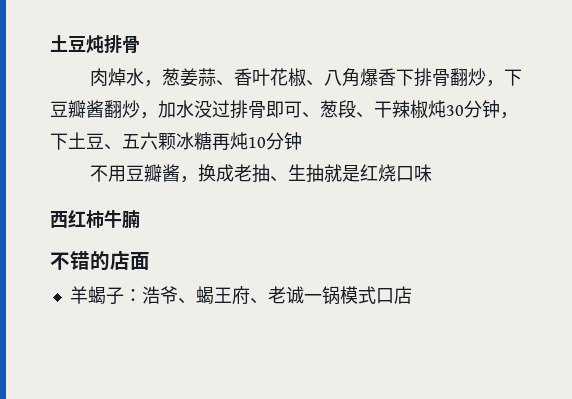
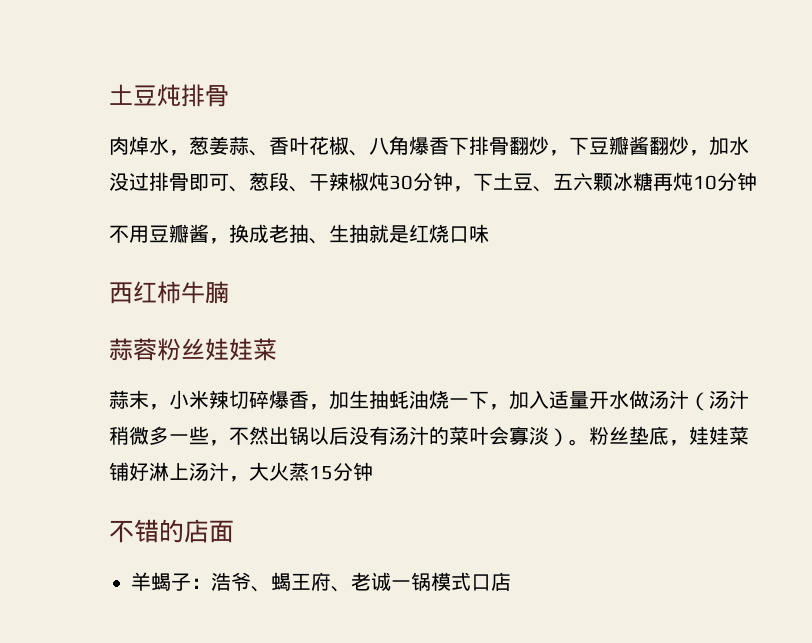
(140, 219) none -> [109,338,277,361] [109,390,749,411] [109,426,749,447] [109,462,373,482] // 蒜蓉粉丝娃娃菜 // 蒜末，小米辣切碎爆香，加生抽蚝油烧一下，加入适量开水做汤汁（汤汁稍微多一些，不然出锅以后没有汤汁的菜叶会寡淡）。粉丝垫底，娃娃菜铺好淋上汤汁，大火蒸15分钟

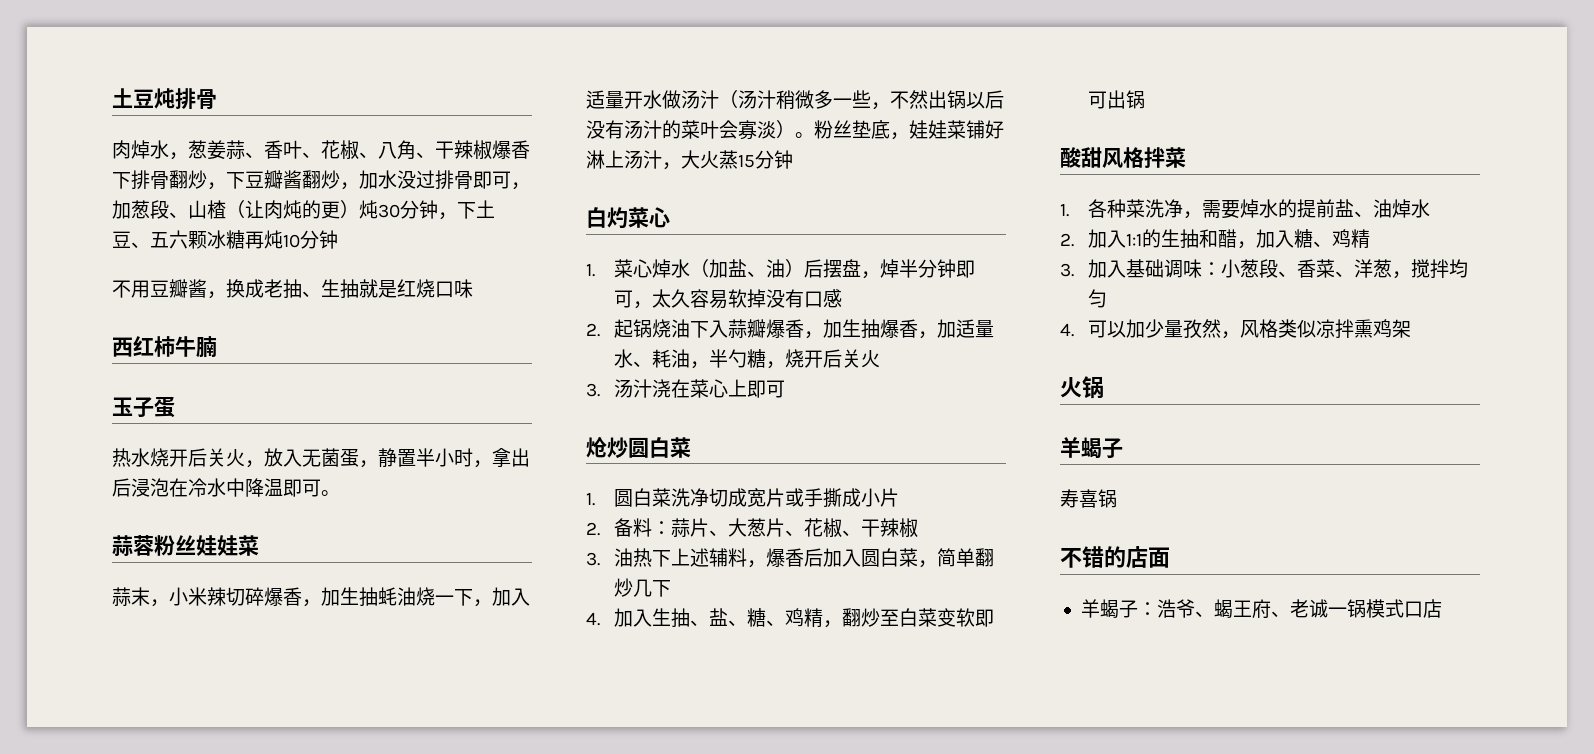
(309, 145) none -> [302,152,321,158] 、
(409, 145) none -> [416,140,492,160] 、干辣椒
[229,172,369,192] 、葱段、干辣椒 -> [511,182,530,190] [112,200,359,219] ，加葱段、山楂（让肉炖的更）
(229, 292) none -> [112,396,175,418] [112,448,530,468] [112,478,340,497] // 玉子蛋 // 热水烧开后关火，放入无菌蛋，静置半小时，拿出后浸泡在冷水中降温即可。
(373, 471) none -> [586,207,670,229] [586,259,975,279] [613,289,842,309] [586,319,994,339] [613,349,880,369] [586,379,785,398] [586,436,691,459] [586,488,899,507] [586,518,918,538] [586,548,994,568] [613,578,671,597] [586,608,994,628] [1087,90,1145,109] [1060,147,1186,168] [1060,199,1430,219] [1060,229,1370,249] [1060,259,1468,279] [1087,289,1107,308] [1060,319,1411,339] [1060,376,1104,399] [1060,437,1123,459] [1060,489,1117,508] // 白灼菜心 // 1.菜心焯水（加盐、油）后摆盘，焯半分钟即可，太久容易软掉没有口感 // 2.起锅烧油下入蒜瓣爆香，加生抽爆香，加适量水、耗油，半勺糖，烧开后关火 // 3.汤汁浇在菜心上即可 // 炝炒圆白菜 // 1.圆白菜洗净切成宽片或手撕成小片 // 2.备料：蒜片、大葱片、花椒、干辣椒 // 3.油热下上述辅料，爆香后加入圆白菜，简单翻炒几下 // 4.加入生抽、盐、糖、鸡精，翻炒至白菜变软即可出锅 // 酸甜风格拌菜 // 1.各种菜洗净，需要焯水的提前盐、油焯水 // 2.加入1:1的生抽和醋，加入糖、鸡精 // 3.加入基础调味：小葱段、香菜、洋葱，搅拌均匀 // 4.可以加少量孜然，风格类似凉拌熏鸡架 // 火锅 // 羊蝎子 // 寿喜锅

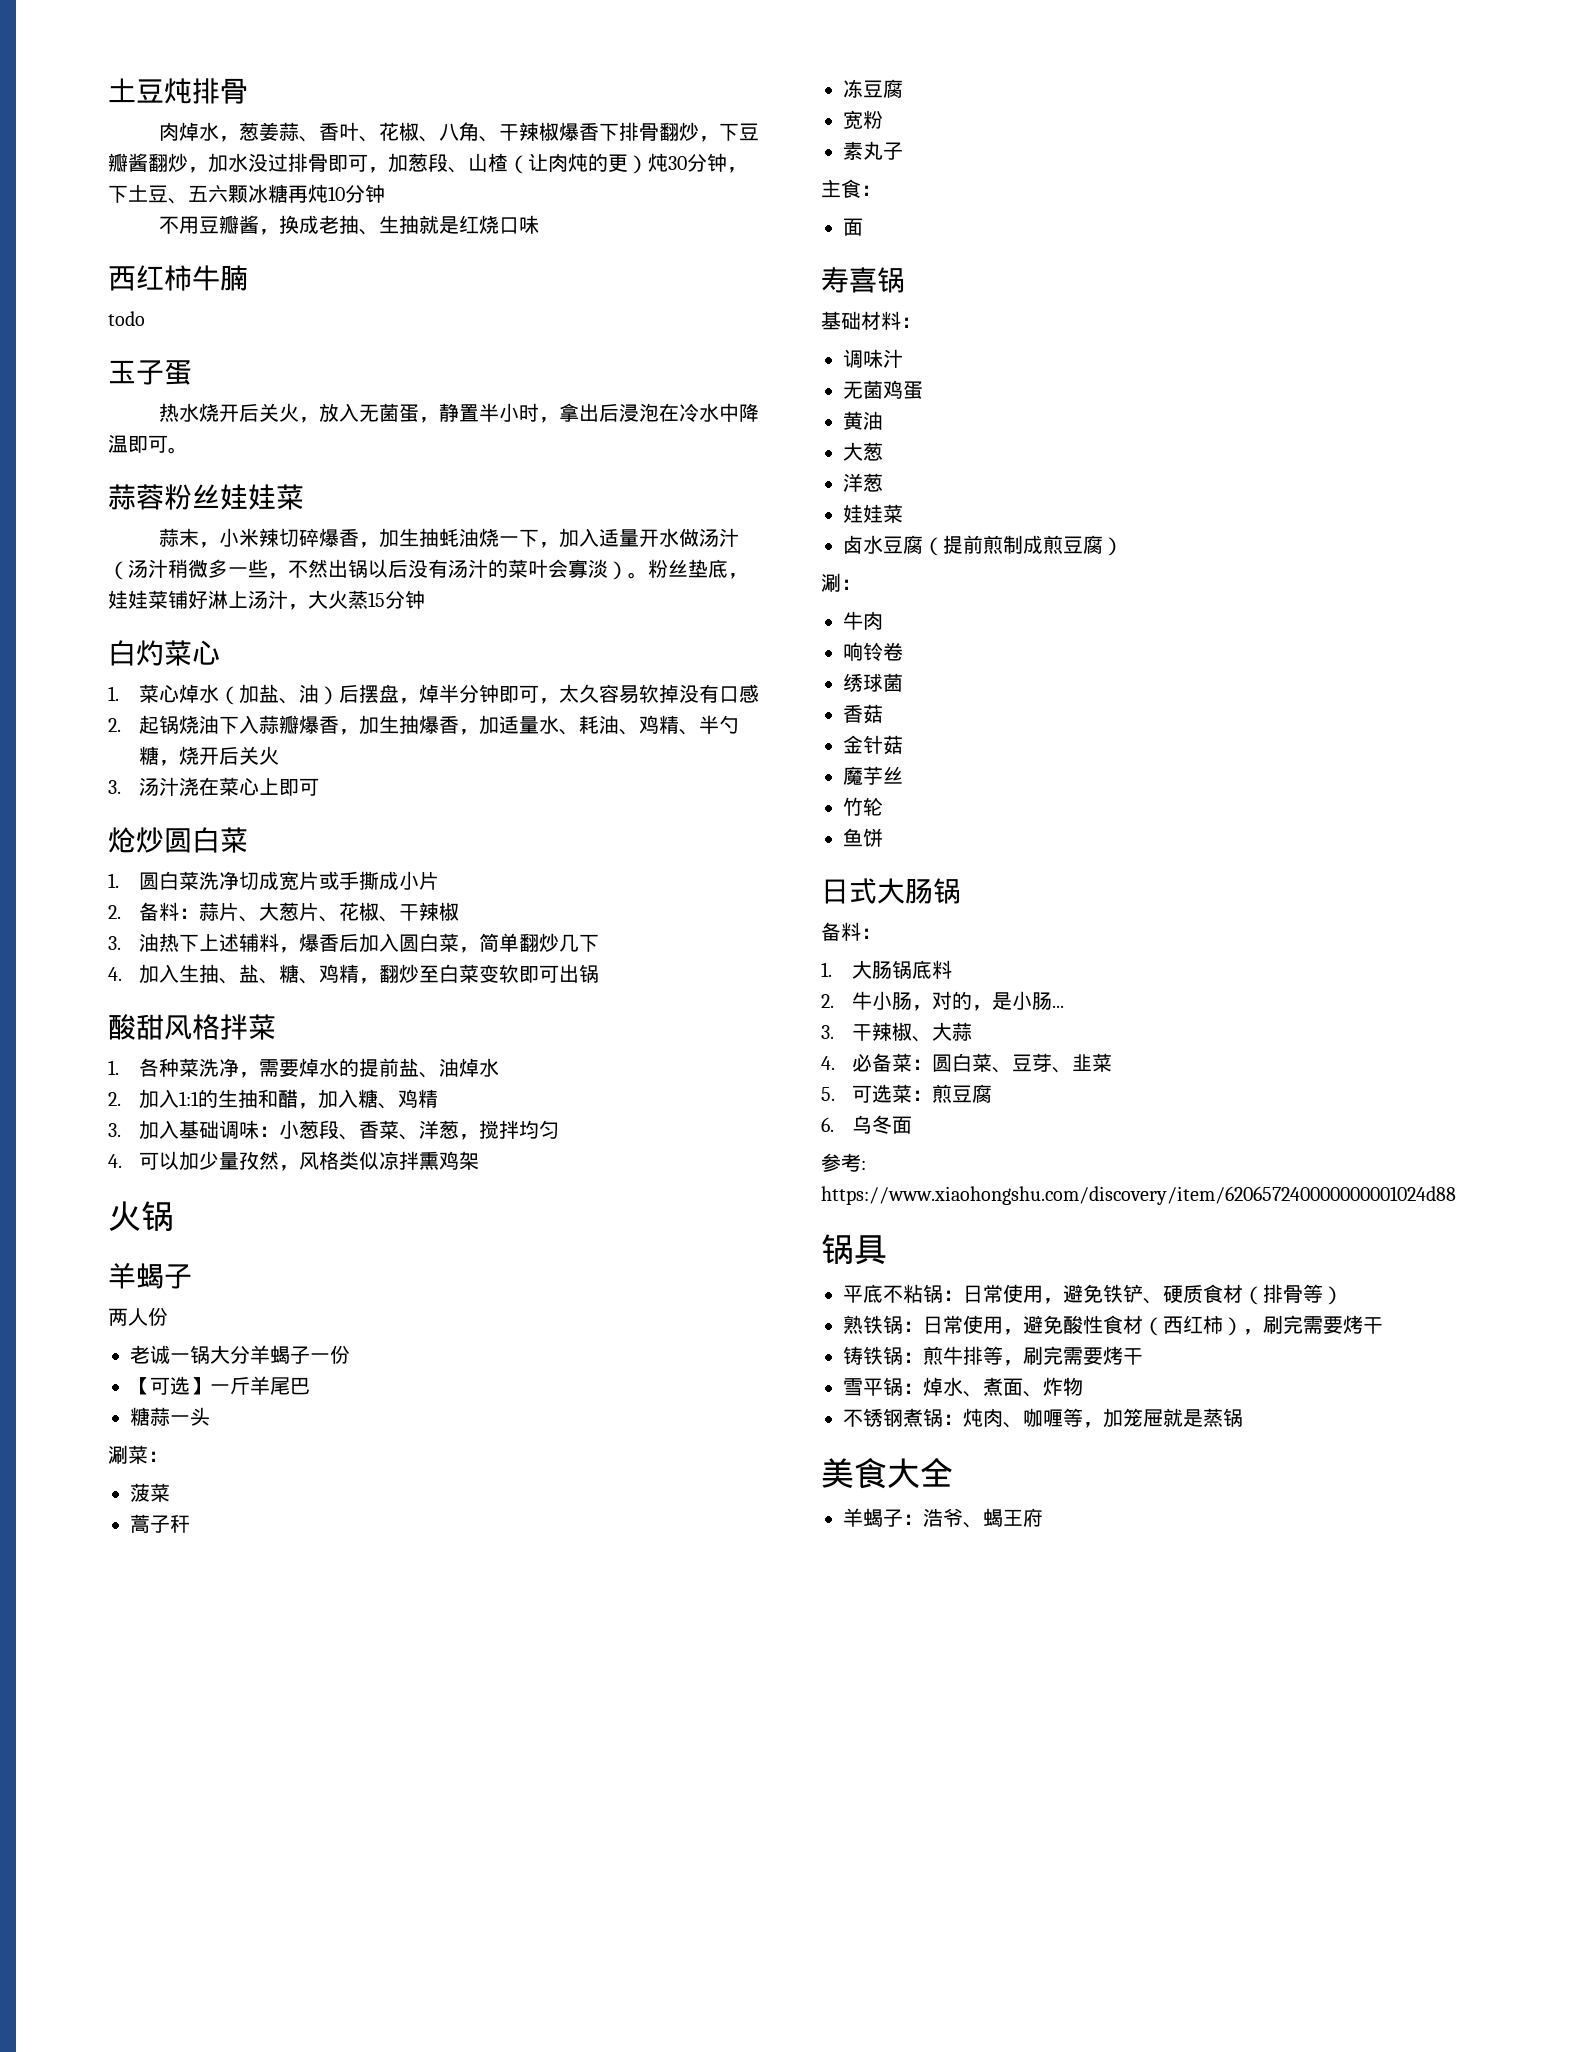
(217, 347) none -> [108,311,145,326] // todo
[689,361,709,369] ， -> [619,715,700,735] 、鸡精、
[1060,489,1117,508] [1060,546,1170,568] 寿喜锅 // 不错的店面 -> [108,1307,168,1326] [130,1345,350,1364] [130,1376,310,1395] [130,1407,210,1426] [108,1445,168,1464] [130,1483,170,1502] [130,1514,190,1533] [843,79,903,98] [843,110,883,129] [843,141,903,160] [821,179,881,198] [843,218,863,236] [821,267,905,293] [821,311,921,330] [843,349,903,368] [843,380,923,399] [843,411,883,430] [843,442,883,461] [843,473,883,492] [843,504,903,523] [843,535,1123,556] [821,573,861,592] [843,611,883,630] [843,642,903,661] [843,673,903,693] [843,704,883,724] [843,735,903,755] [843,766,903,785] [843,797,883,816] [843,828,883,847] [821,878,961,904] [821,922,881,941] [821,960,953,979] [821,991,1065,1011] [821,1022,973,1042] [821,1053,1113,1073] [821,1084,993,1103] [821,1115,913,1134] [821,1153,866,1172] [821,1186,1456,1205] [821,1234,887,1265] [843,1284,1343,1305] [843,1315,1383,1336] [843,1346,1143,1366] [843,1377,1083,1397] [843,1408,1243,1428] [821,1457,953,1489] 两人份 // 老诚一锅大分羊蝎子一份 // 【可选】一斤羊尾巴 // 糖蒜一头 // 涮菜： // 菠菜 // 蒿子秆 // 冻豆腐 // 宽粉 // 素丸子 // 主食： // 面 // 寿喜锅 // 基础材料： // 调味汁 // 无菌鸡蛋 // 黄油 // 大葱 // 洋葱 // 娃娃菜 // 卤水豆腐（提前煎制成煎豆腐） // 涮： // 牛肉 // 响铃卷 // 绣球菌 // 香菇 // 金针菇 // 魔芋丝 // 竹轮 // 鱼饼 // 日式大肠锅 // 备料： // 1.大肠锅底料 // 2.牛小肠，对的，是小肠... // 3.干辣椒、大蒜 // 4.必备菜：圆白菜、豆芽、韭菜 // 5.可选菜：煎豆腐 // 6.乌冬面 // 参考: https://www.xiaohongshu.com/discovery/item/620657240000000001024d88 // 锅具 // 平底不粘锅：日常使用，避免铁铲、硬质食材（排骨等） // 熟铁锅：日常使用，避免酸性食材（西红柿），刷完需要烤干 // 铸铁锅：煎牛排等，刷完需要烤干 // 雪平锅：焯水、煮面、炸物 // 不锈钢煮锅：炖肉、咖喱等，加笼屉就是蒸锅 // 美食大全
[1270,599,1442,618] 、老诚一锅模式口店 -> (1043, 1517) none

